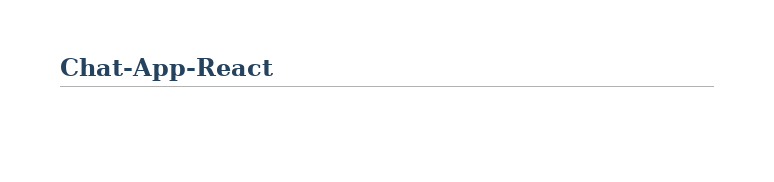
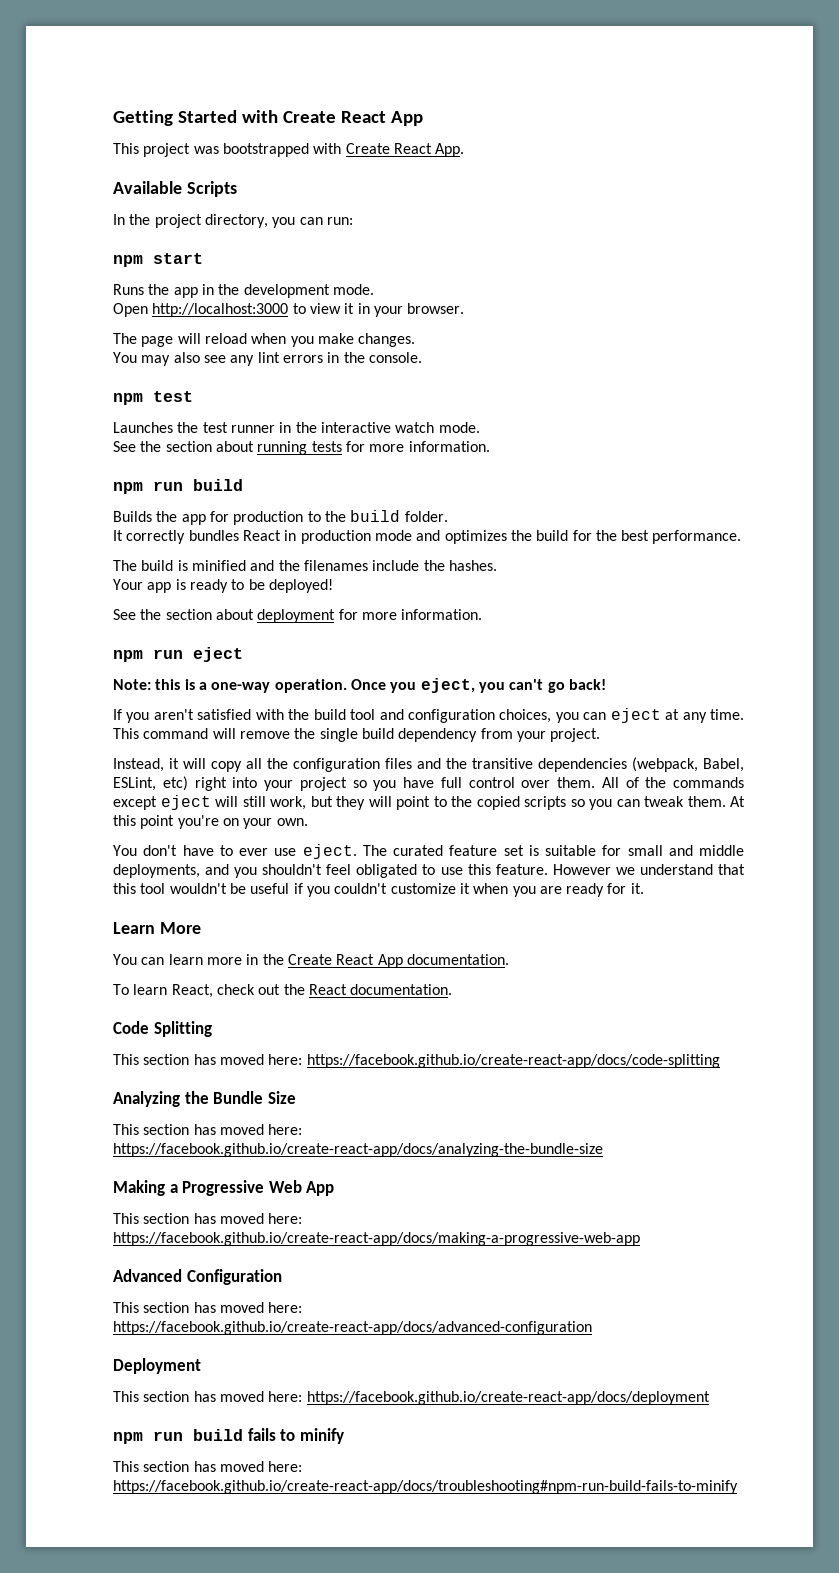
[60,58,273,81] Chat-App-React -> [113,110,423,126] [113,143,465,157] [113,181,237,197] [113,214,353,228] [113,253,203,267] [113,284,374,298] [113,303,465,317] [113,333,416,347] [113,352,422,366] [113,391,193,405] [113,422,480,433] [113,441,490,455] [113,479,243,494] [113,510,448,525] [113,530,742,544] [113,560,497,571] [113,579,333,593] [113,609,483,623] [113,647,243,662] [113,678,606,693] [113,708,744,723] [113,728,601,742] [113,757,744,772] [113,776,744,791] [113,795,745,810] [113,815,308,829] [113,844,744,859] [113,864,746,878] [113,883,644,897] [113,922,201,934] [113,954,509,968] [113,984,453,998] [113,1021,212,1037] [113,1054,720,1068] [113,1091,296,1107] [113,1124,303,1135] [113,1143,603,1157] [113,1180,335,1196] [113,1213,303,1224] [113,1232,640,1246] [113,1269,282,1285] [113,1302,303,1313] [113,1321,592,1335] [113,1358,201,1374] [113,1391,710,1405] [113,1428,344,1444] [113,1461,303,1472] [113,1480,738,1494] Getting Started with Create React App // This project was bootstrapped with Create React App. // Available Scripts // In the project directory, you can run: // npm start // Runs the app in the development mode. // Open http://localhost:3000 to view it in your browser. // The page will reload when you make changes. // You may also see any lint errors in the console. // npm test // Launches the test runner in the interactive watch mode. // See the section about running tests for more information. // npm run build // Builds the app for production to the build folder. // It correctly bundles React in production mode and optimizes the build for the best performance. // The build is minified and the filenames include the hashes. // Your app is ready to be deployed! // See the section about deployment for more information. // npm run eject // Note: this is a one-way operation. Once you eject, you can't go back! // If you aren't satisfied with the build tool and configuration choices, you can eject at any time. This command will remove the single build dependency from your project. // Instead, it will copy all the configuration files and the transitive dependencies (webpack, Babel, ESLint, etc) right into your project so you have full control over them. All of the commands except eject will still work, but they will point to the copied scripts so you can tweak them. At this point you're on your own. // You don't have to ever use eject. The curated feature set is suitable for small and middle deployments, and you shouldn't feel obligated to use this feature. However we understand that this tool wouldn't be useful if you couldn't customize it when you are ready for it. // Learn More // You can learn more in the Create React App documentation. // To learn React, check out the React documentation. // Code Splitting // This section has moved here: https://facebook.github.io/create-react-app/docs/code-splitting // Analyzing the Bundle Size // This section has moved here: https://facebook.github.io/create-react-app/docs/analyzing-the-bundle-size // Making a Progressive Web App // This section has moved here: https://facebook.github.io/create-react-app/docs/making-a-progressive-web-app // Advanced Configuration // This section has moved here: https://facebook.github.io/create-react-app/docs/advanced-configuration // Deployment // This section has moved here: https://facebook.github.io/create-react-app/docs/deployment // npm run build fails to minify // This section has moved here: https://facebook.github.io/create-react-app/docs/troubleshooting#npm-run-build-fails-to-minify

